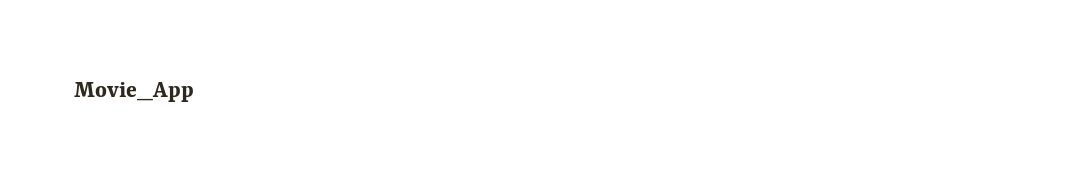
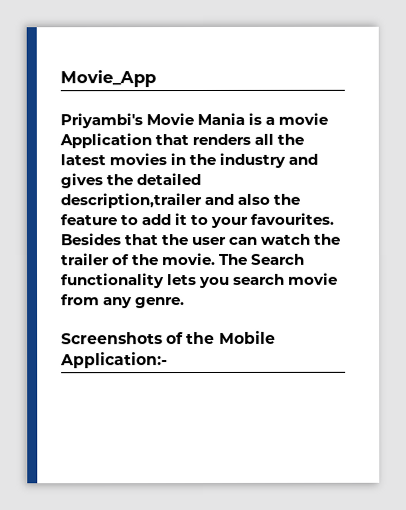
(194, 92) none -> [60,112,329,129] [59,133,305,149] [60,152,319,168] [60,173,202,189] [60,193,301,209] [60,212,335,228] [60,233,341,246] [60,252,306,266] [61,272,339,289] [61,294,186,309] [61,330,276,345] [60,352,168,369] // Priyambi's Movie Mania is a movie Application that renders all the latest movies in the industry and gives the detailed description,trailer and also the feature to add it to your favourites. Besides that the user can watch the trailer of the movie. The Search functionality lets you search movie from any genre. // Screenshots of the Mobile Application:-

